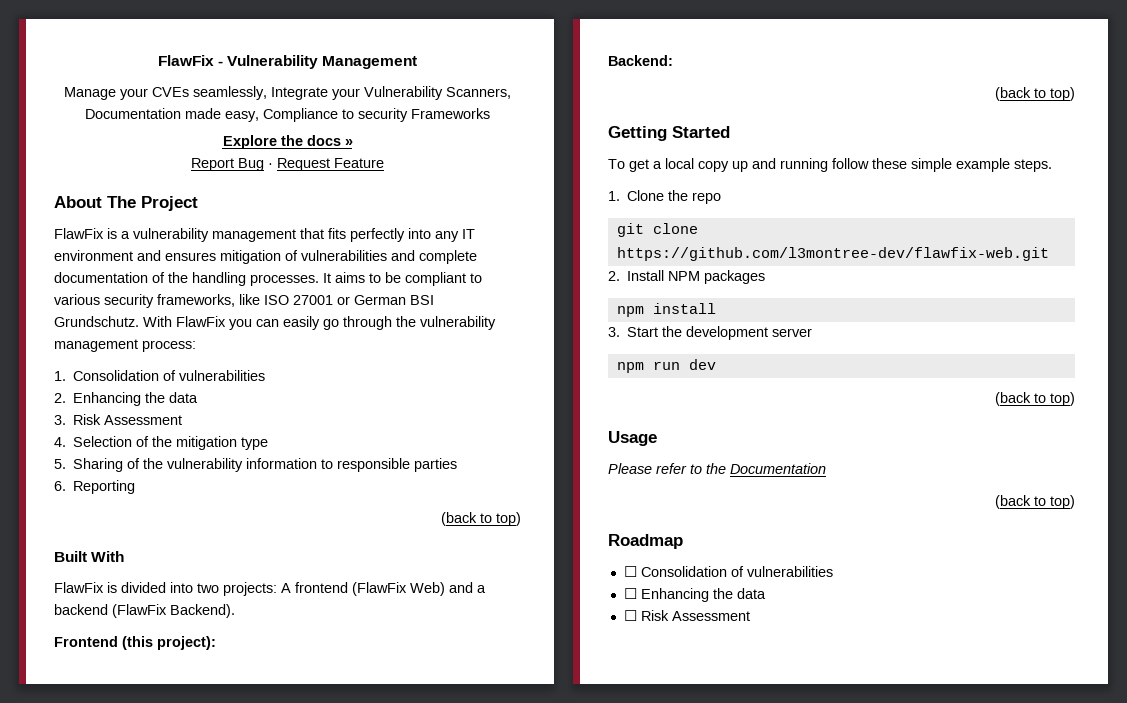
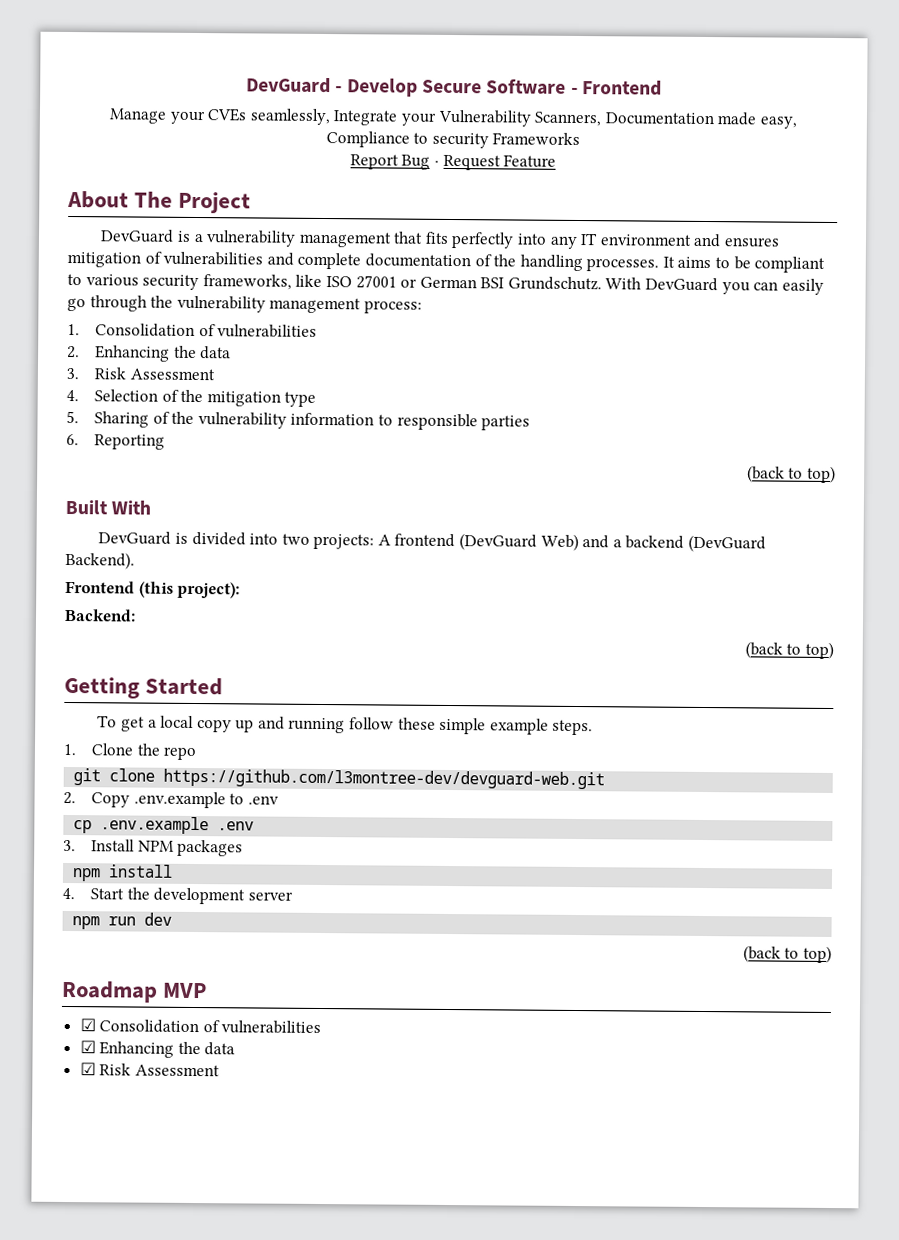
[157,55,418,69] FlawFix - Vulnerability Management -> [246,77,662,97] DevGuard - Develop Secure Software - Frontend
[222,135,353,149] // Explore the docs » -> (581, 139) none
[54,228,104,239] FlawFix -> [100,229,175,243] DevGuard
[176,316,226,327] FlawFix -> [645,277,719,292] DevGuard
[54,582,104,593] FlawFix -> [98,531,172,545] DevGuard
[352,582,407,596] (FlawFix -> [459,533,538,551] (DevGuard
[112,604,167,618] (FlawFix -> [688,534,767,553] (DevGuard
[616,247,1049,261] [608,271,620,281] https://github.com/l3montree-dev/flawfix-web.git // 2. -> [163,768,606,790] [63,791,279,809] [73,816,255,835] [63,839,76,852] https://github.com/l3montree-dev/devguard-web.git // 2. Copy .env.example to .env // cp .env.example .env // 3.
[608,327,620,337] 3. -> [62,887,75,900] 4.
[608,431,657,446] [608,463,826,474] [995,495,1075,509] [608,534,683,549] [623,566,833,577] [623,588,766,602] [623,610,637,621] Usage // Please refer to the Documentation // (back to top) // Roadmap // ☐ Consolidation of vulnerabilities // ☐ Enhancing the data // ☐ -> [61,980,208,1003] [79,1018,322,1035] [79,1040,236,1058] [79,1062,96,1076] Roadmap MVP // ☑ Consolidation of vulnerabilities // ☑ Enhancing the data // ☑

